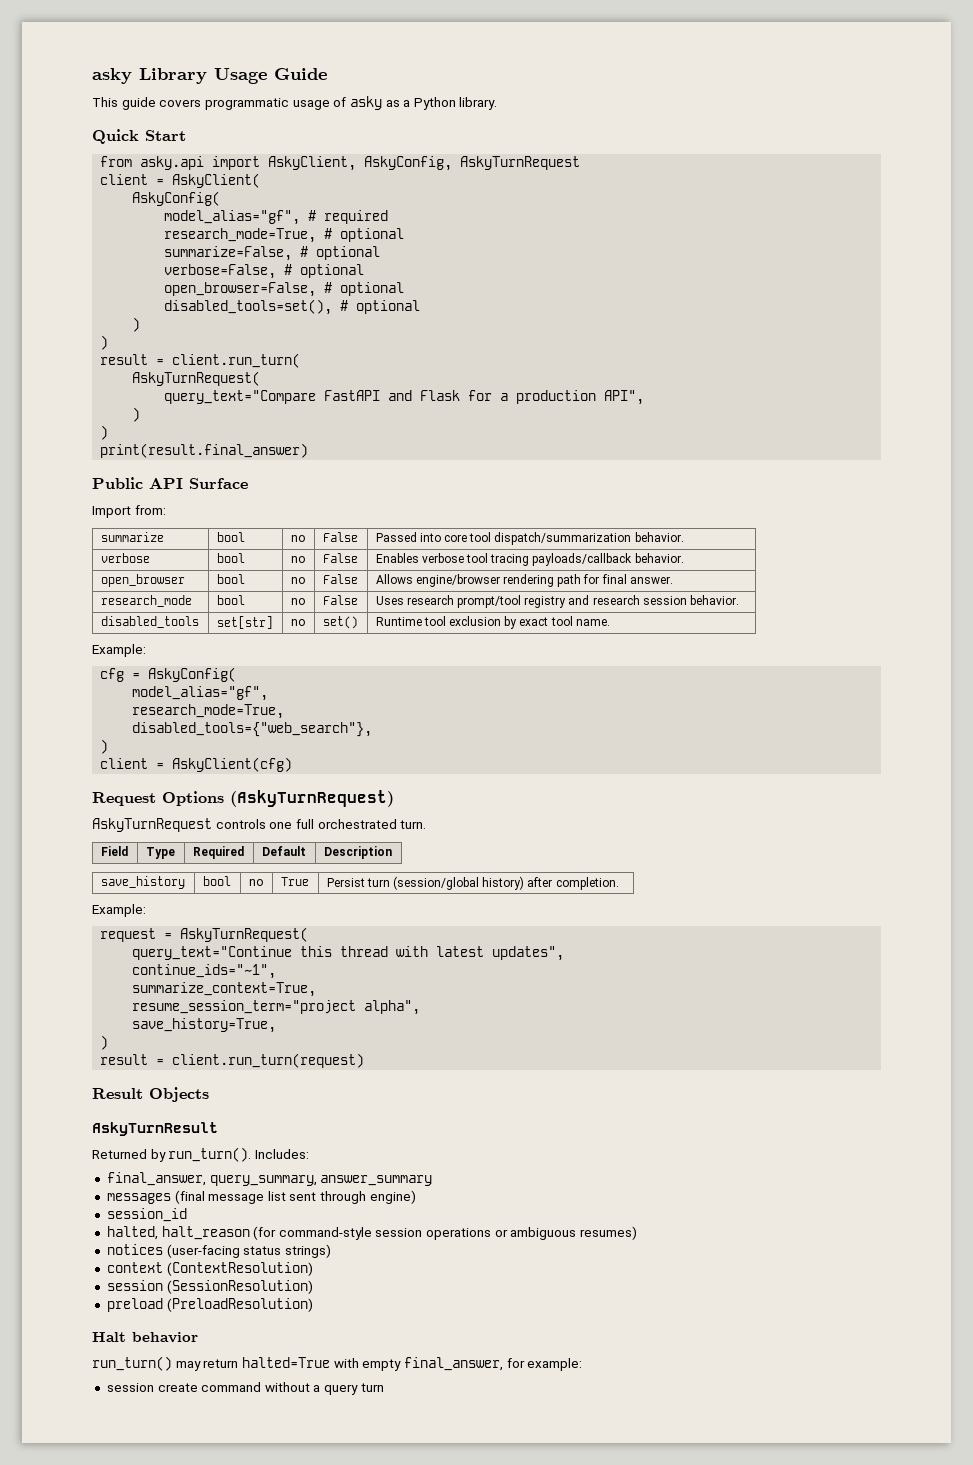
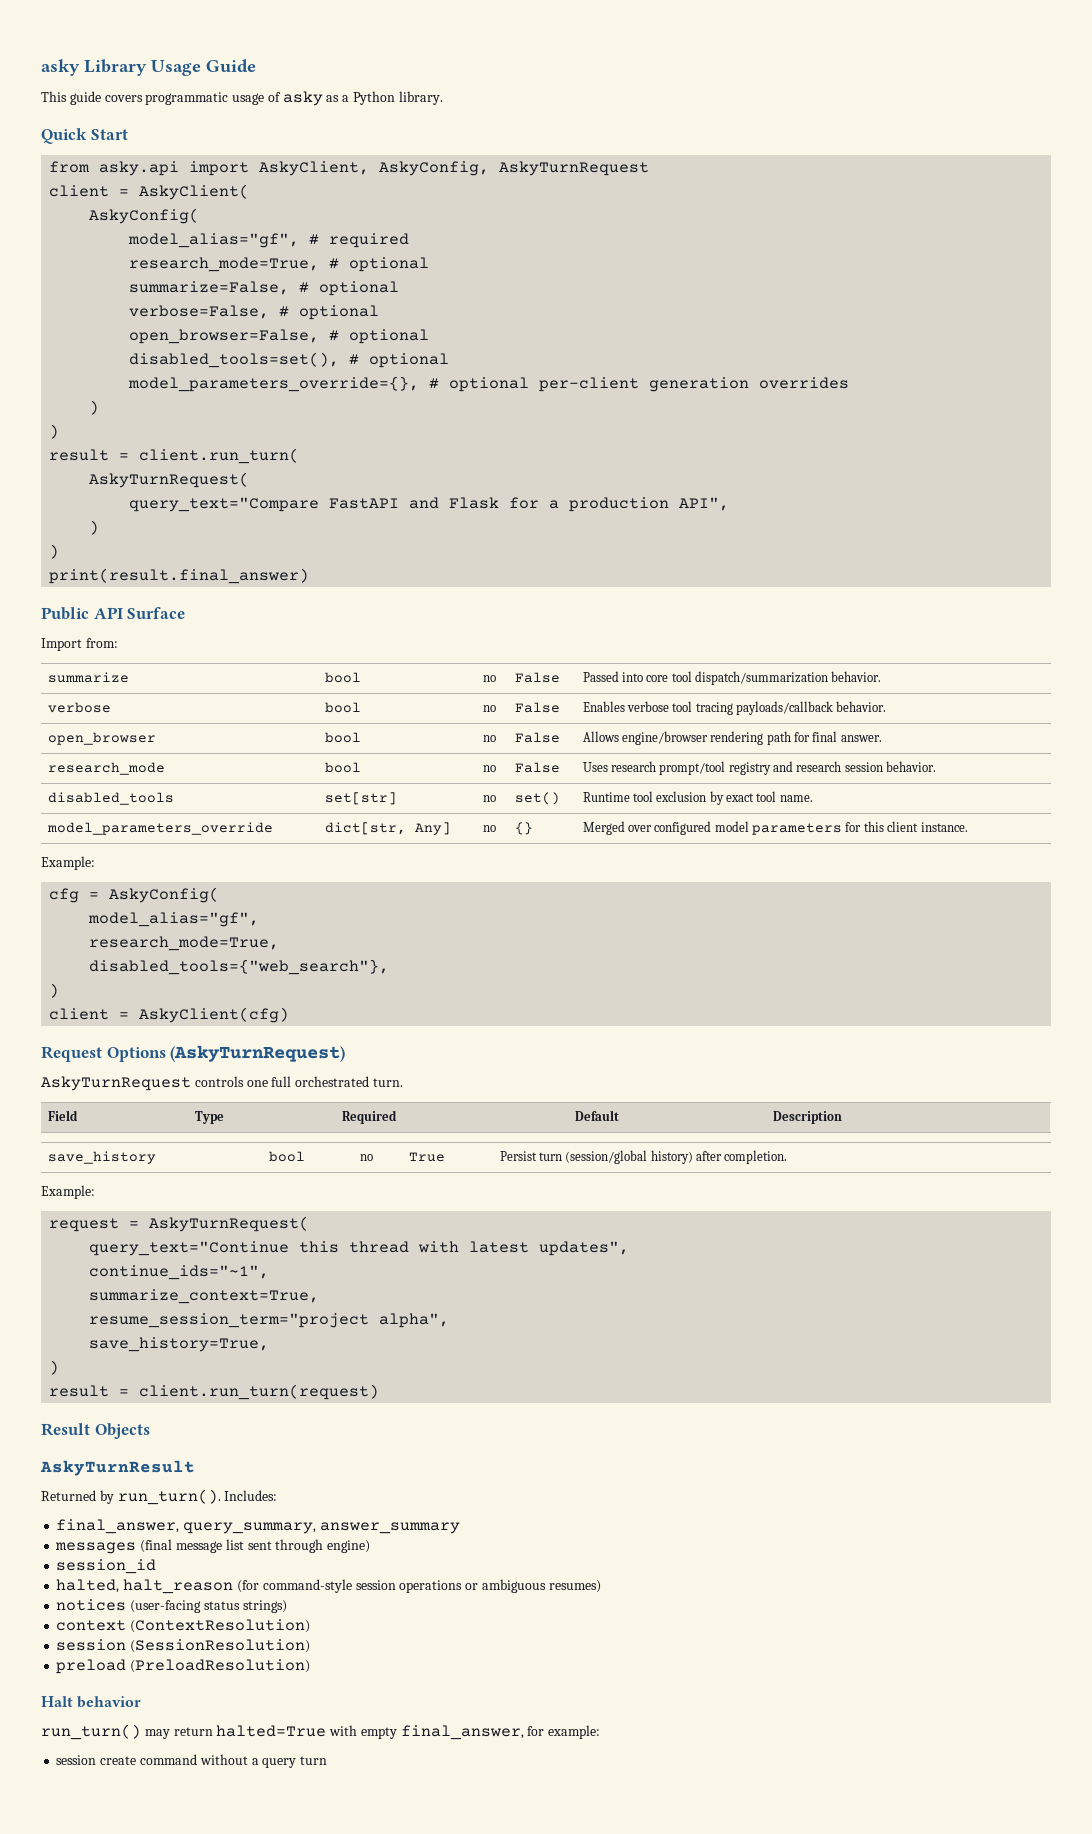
(421, 307) none -> [128,376,850,392] // model_parameters_override={}, # optional per-client generation overrides
(610, 622) none -> [46,822,273,835] [324,822,451,835] [482,825,496,832] [514,822,533,835] [582,821,968,835] // model_parameters_override | dict[str, Any] | no | {} | Merged over configured model parameters for this client instance.

